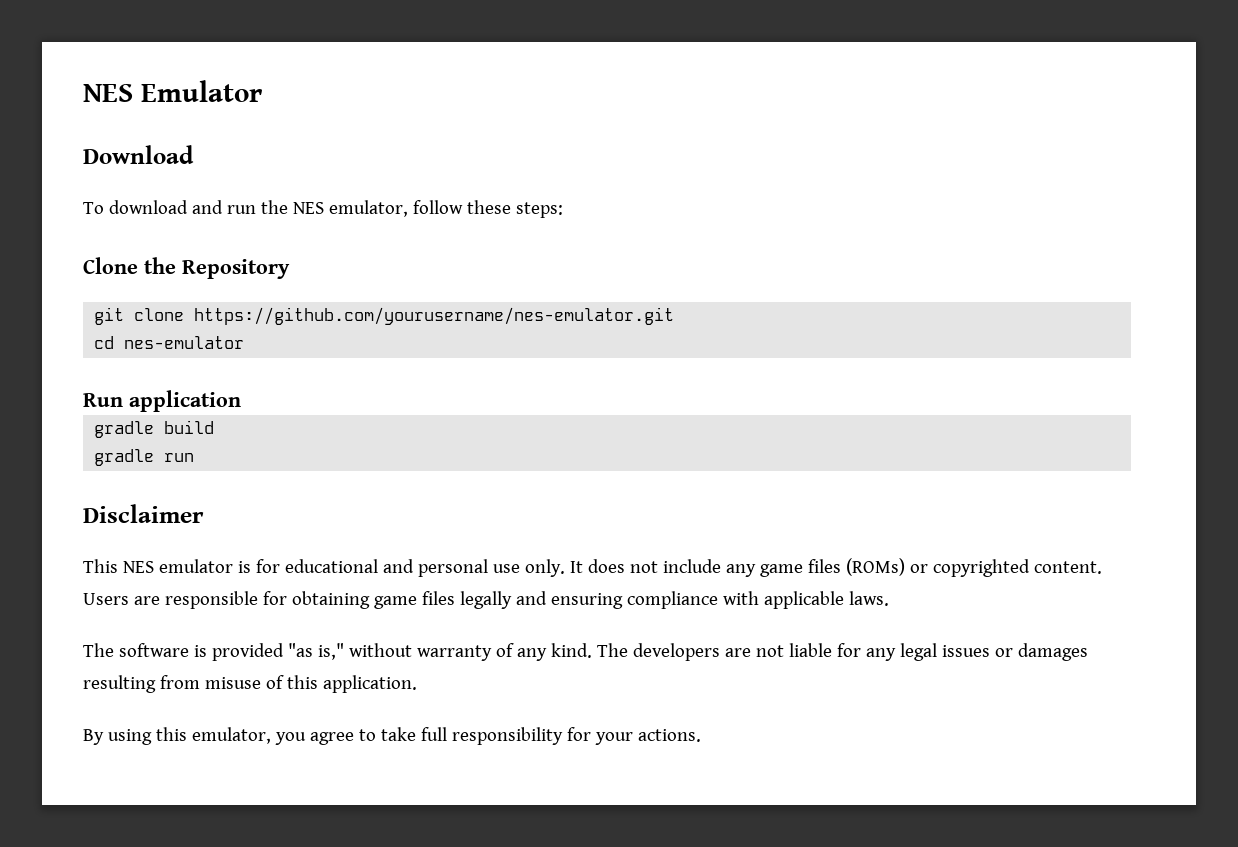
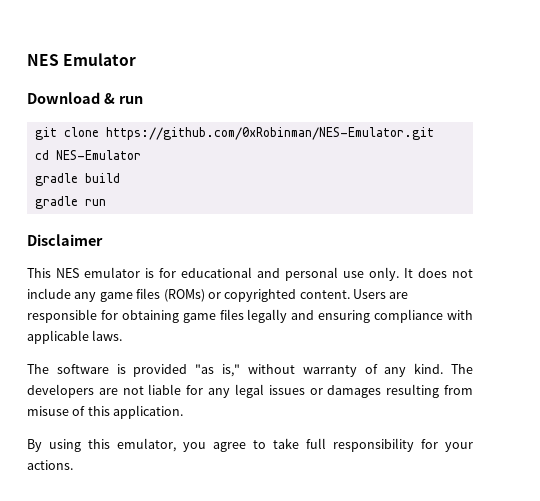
[83,200,563,218] [83,257,290,279] // To download and run the NES emulator, follow these steps: // Clone the Repository -> [103,93,143,104] & run
[194,307,675,325] https://github.com/yourusername/nes-emulator.git -> [105,127,434,140] https://github.com/0xRobinman/NES-Emulator.git
[124,336,245,349] [83,390,241,412] nes-emulator // Run application -> [55,150,141,160] NES-Emulator

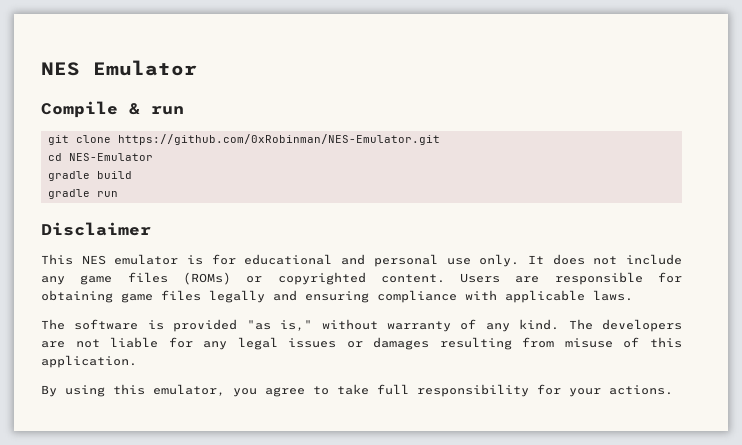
[27,92,100,104] Download -> [41,101,118,118] Compile

